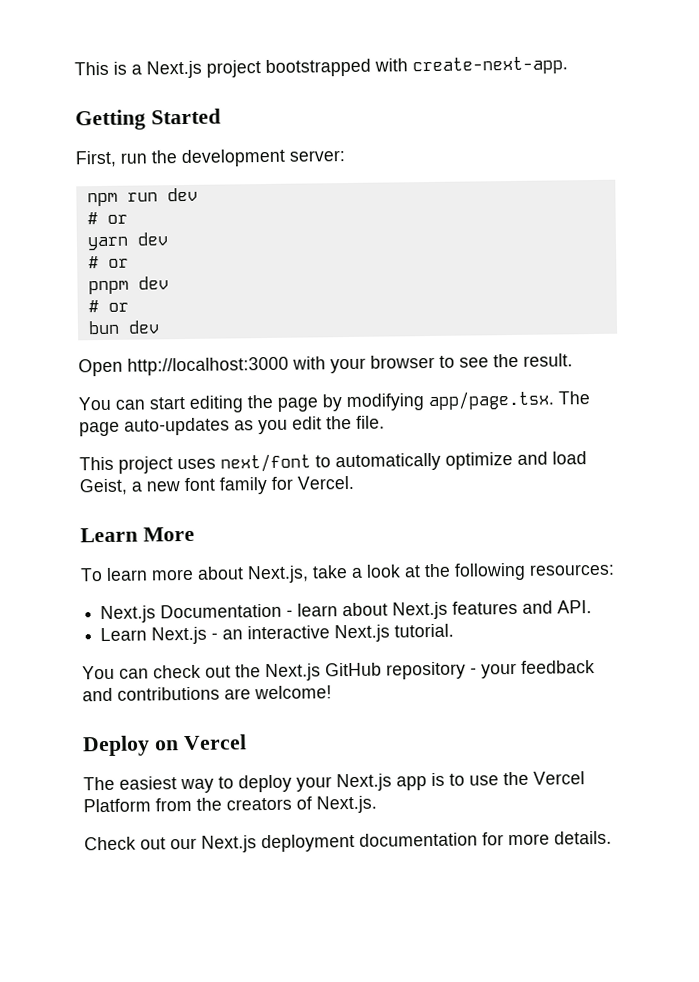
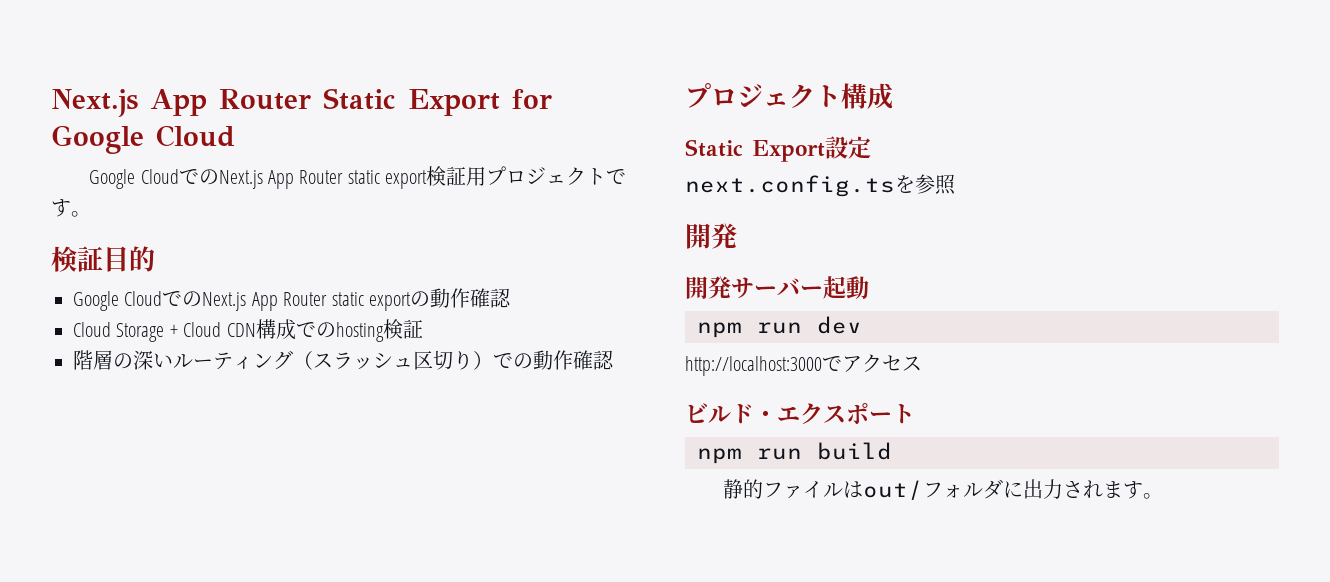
[74,56,568,79] [75,108,221,131] [75,148,345,168] [86,187,198,207] [86,212,128,225] [86,232,168,251] [87,256,129,269] [87,276,169,295] [87,300,129,313] [87,320,160,335] [78,353,573,377] [78,390,590,413] [79,415,385,437] [79,451,587,474] [79,475,354,496] [80,526,195,543] [80,562,615,584] [100,600,593,624] [100,623,455,645] [82,660,595,682] [82,685,332,702] [82,734,247,757] [83,771,585,794] [83,795,377,814] [84,830,612,853] This is a Next.js project bootstrapped with create-next-app. // Getting Started // First, run the development server: // npm run dev // # or // yarn dev // # or // pnpm dev // # or // bun dev // Open http://localhost:3000 with your browser to see the result. // You can start editing the page by modifying app/page.tsx. The page auto-updates as you edit the file. // This project uses next/font to automatically optimize and load Geist, a new font family for Vercel. // Learn More // To learn more about Next.js, take a look at the following resources: // Next.js Documentation - learn about Next.js features and API. // Learn Next.js - an interactive Next.js tutorial. // You can check out the Next.js GitHub repository - your feedback and contributions are welcome! // Deploy on Vercel // The easiest way to deploy your Next.js app is to use the Vercel Platform from the creators of Next.js. // Check out our Next.js deployment documentation for more details. -> [51,88,552,117] [51,125,235,154] [89,166,627,189] [51,199,91,217] [51,246,155,272] [73,288,511,311] [73,319,423,342] [73,350,614,370] [685,83,893,109] [685,136,871,162] [685,174,956,197] [685,223,737,249] [685,276,869,300] [697,316,862,338] [685,354,922,376] [685,403,915,425] [697,442,892,464] [723,479,1164,500] Next.js App Router Static Export for Google Cloud // Google CloudでのNext.js App Router static export検証用プロジェクトです。 // 検証目的 // Google CloudでのNext.js App Router static exportの動作確認 // Cloud Storage + Cloud CDN構成でのhosting検証 // 階層の深いルーティング（スラッシュ区切り）での動作確認 // プロジェクト構成 // Static Export設定 // next.config.tsを参照 // 開発 // 開発サーバー起動 // npm run dev // http://localhost:3000でアクセス // ビルド・エクスポート // npm run build // 静的ファイルはout/フォルダに出力されます。

